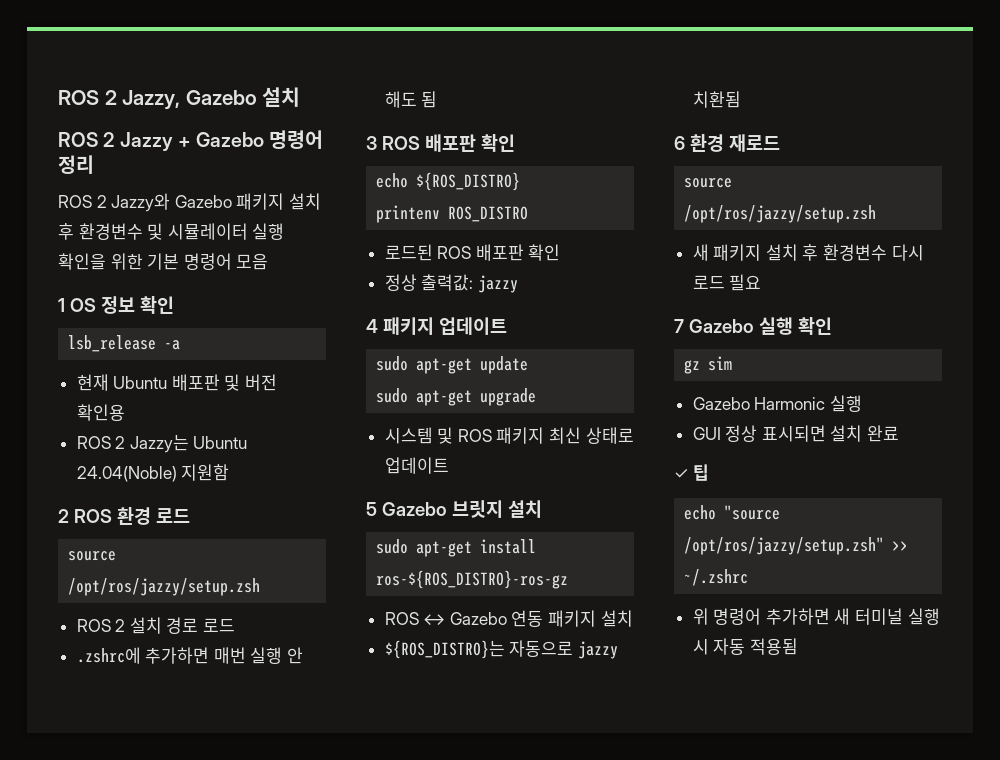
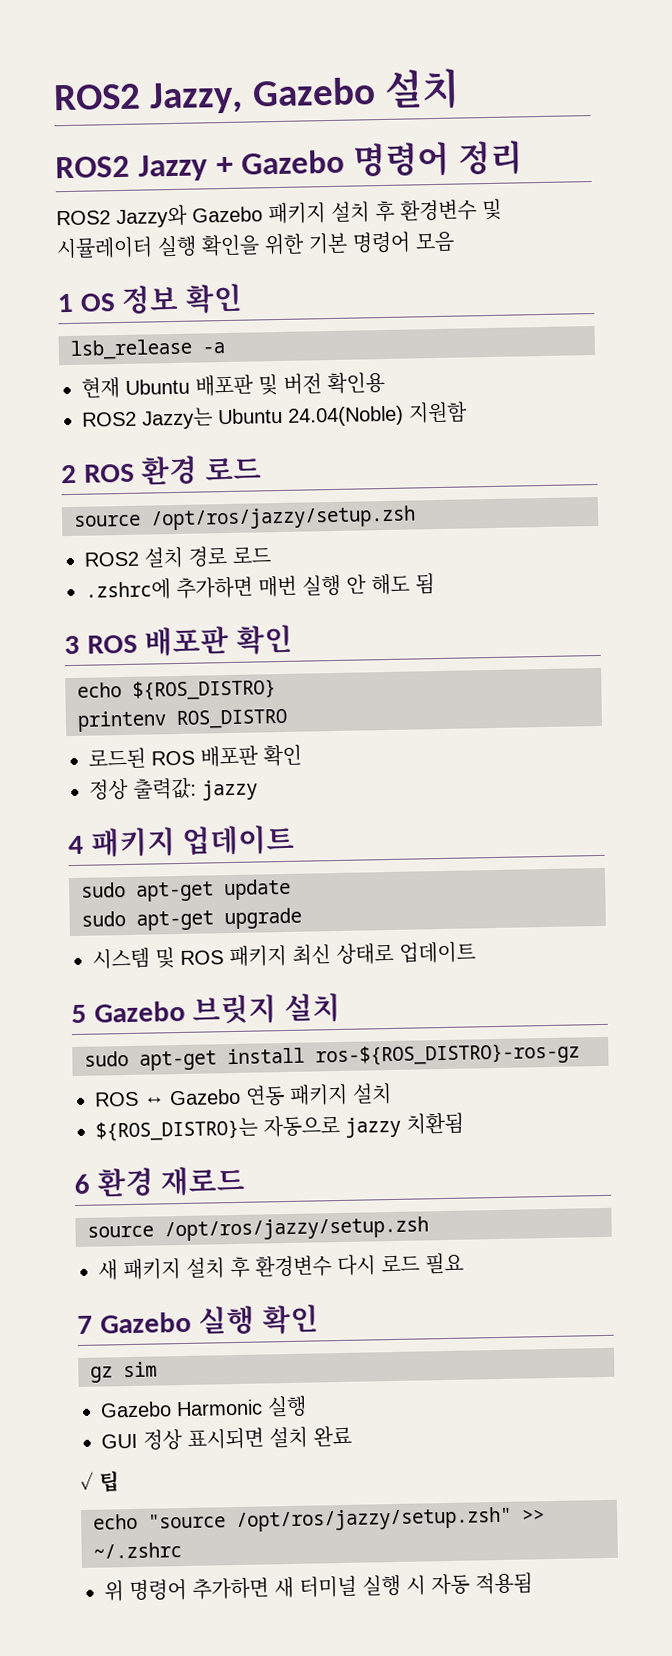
[58,90,117,105] ROS 2 -> [53,83,141,111] ROS2
[58,132,115,147] ROS 2 -> [55,155,130,179] ROS2
[58,195,107,208] ROS 2 -> [56,210,111,226] ROS2
[76,436,126,449] ROS 2 -> [82,411,137,427] ROS2
[76,619,126,632] ROS 2 -> [84,551,139,567] ROS2

